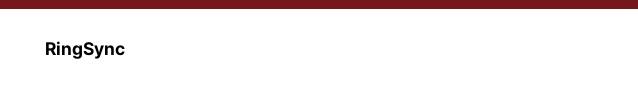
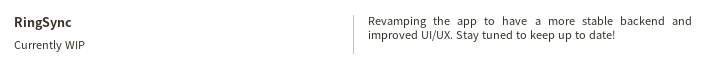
(125, 50) none -> [14,40,85,52] [368,16,692,28] [368,30,616,42] // Currently WIP // Revamping the app to have a more stable backend and improved UI/UX. Stay tuned to keep up to date!

